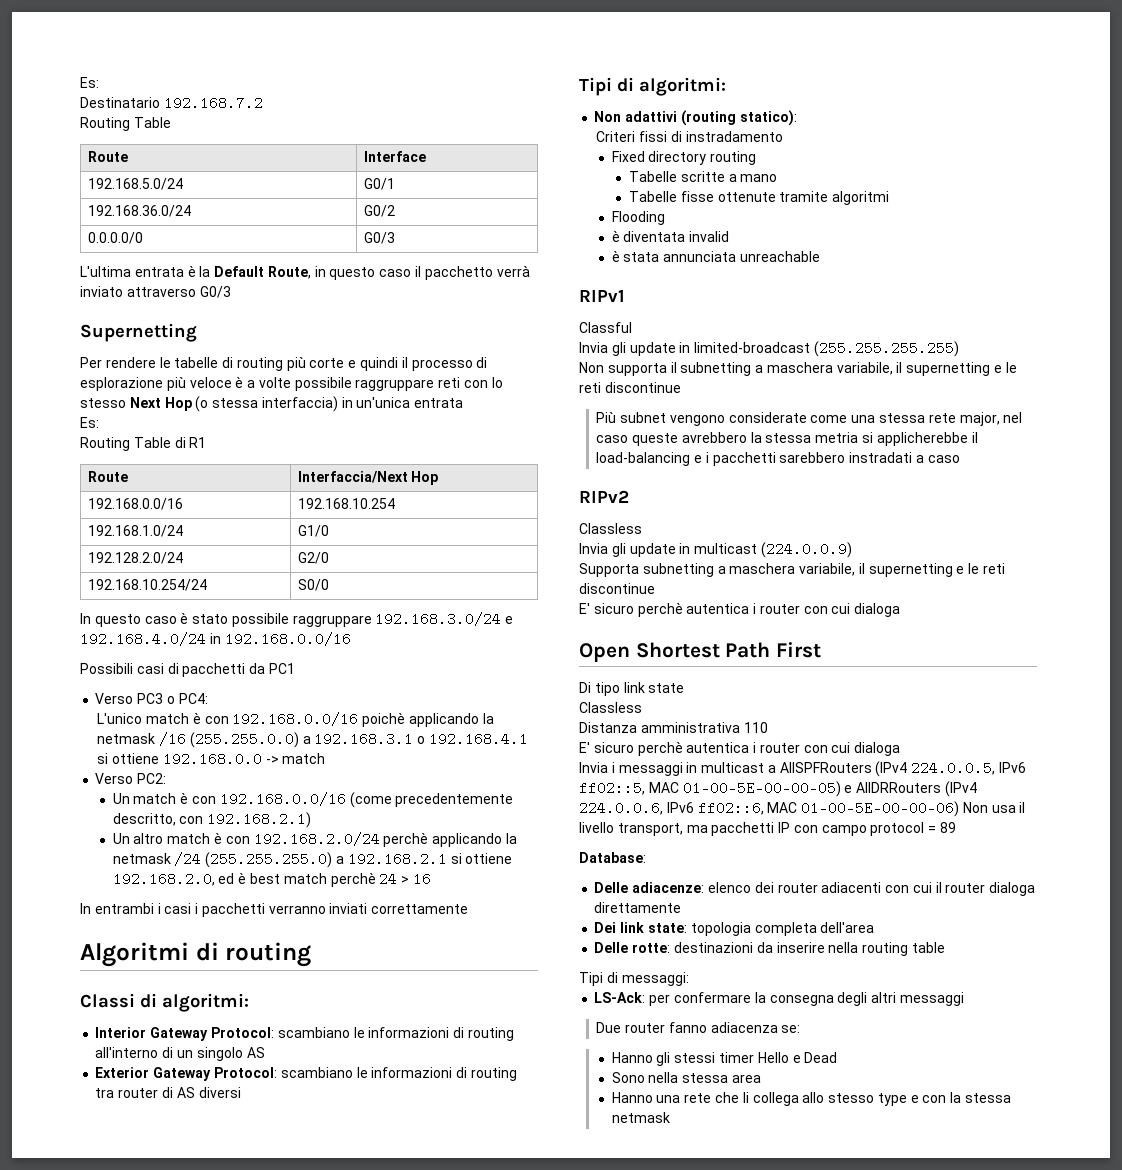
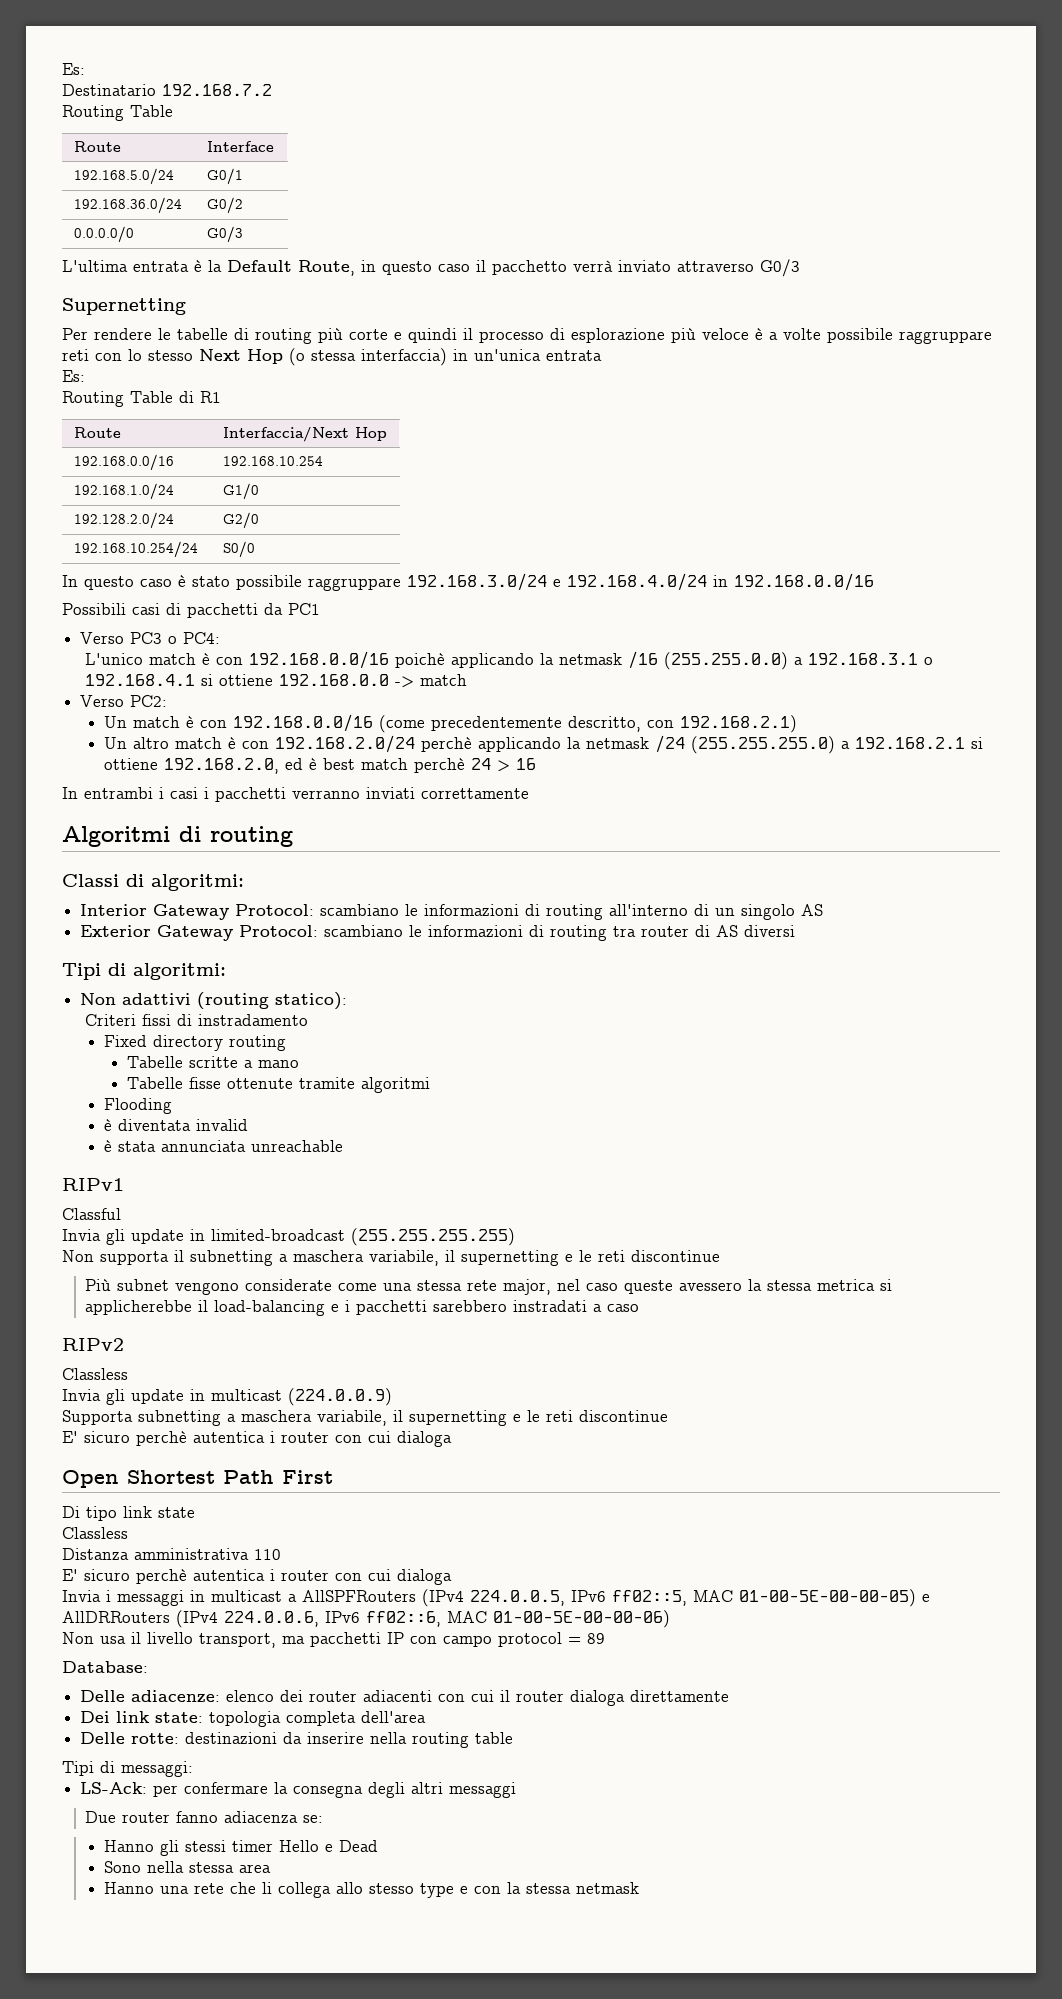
[681,432,859,443] avrebbero la stessa metria -> [679,1279,876,1291] avessero la stessa metrica
(960, 809) none -> (670, 1619) //

